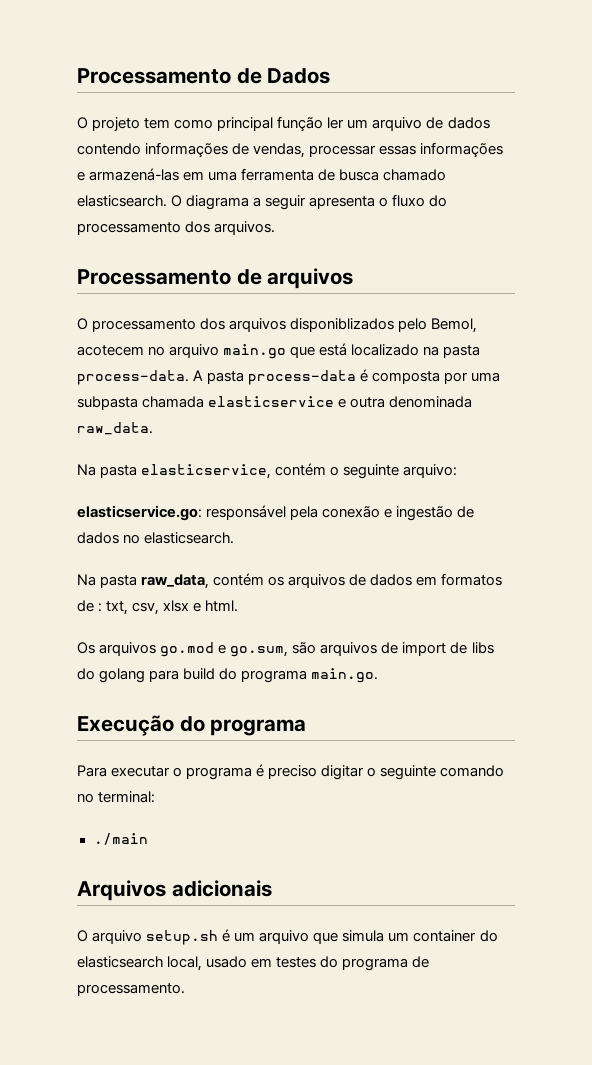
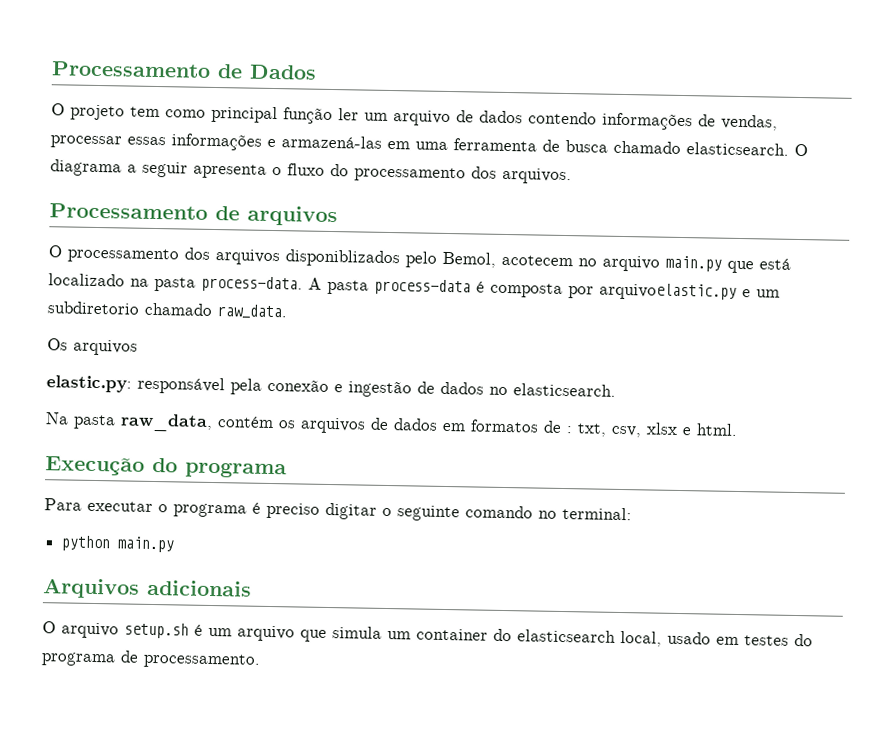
[223,344,287,359] main.go -> [665,255,722,272] main.py
[471,372,501,382] [77,396,473,410] [77,422,153,435] [77,463,458,479] [77,505,202,521] uma subpasta chamada elasticservice e outra denominada raw_data. // Na pasta elasticservice, contém o seguinte arquivo: // elasticservice.go: -> [599,282,780,301] [47,301,288,320] [47,338,138,356] [46,375,132,393] arquivoelastic.py e um subdiretorio chamado raw_data. // Os arquivos // elastic.py:
[77,642,494,657] [77,668,379,683] // Os arquivos go.mod e go.sum, são arquivos de import de libs do golang para build do programa main.go. -> (738, 429) none
[93,833,148,845] ./main -> [61,535,176,553] python main.py

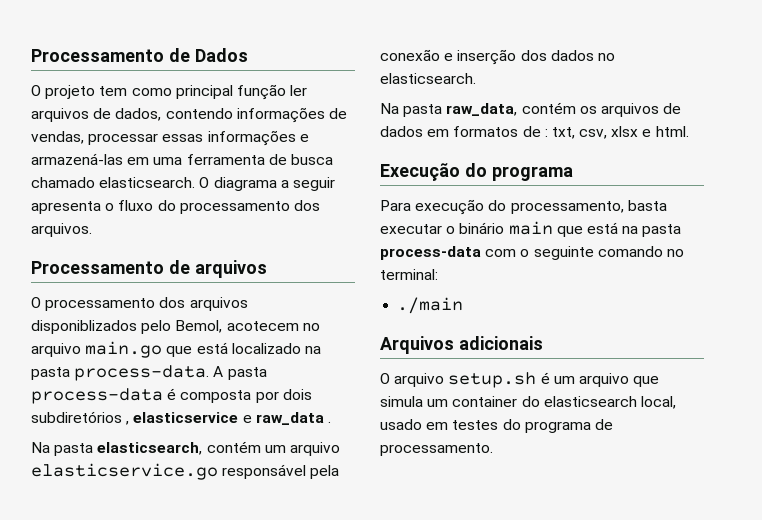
[364,110,523,127] um arquivo de dados -> [31,108,162,122] arquivos de dados,
[665,255,722,272] main.py -> [85,341,163,358] main.go
[599,282,780,301] [47,301,288,320] [47,338,138,356] [46,375,132,393] arquivoelastic.py e um subdiretorio chamado raw_data. // Os arquivos // elastic.py: -> [282,389,312,400] [31,411,331,425] [31,441,340,456] [31,463,218,480] dois subdiretórios , elasticservice e raw_data . // Na pasta elasticsearch, contém um arquivo elasticservice.go
[348,380,435,398] ingestão de -> [457,49,547,65] inserção dos
[87,500,377,520] executar o programa é preciso digitar -> [415,199,667,215] [380,221,682,237] [380,246,517,260] execução do processamento, basta executar o binário main que está na pasta process-data com
[61,535,176,553] python main.py -> [397,297,464,314] ./main

